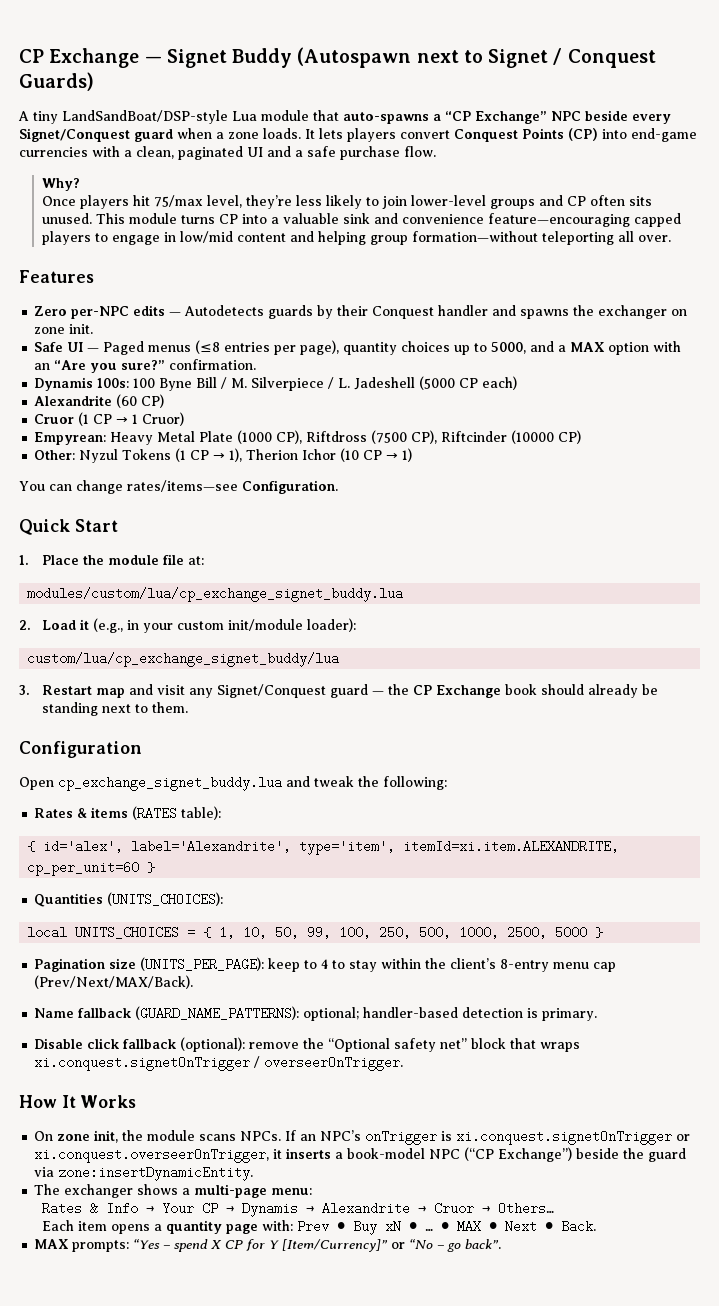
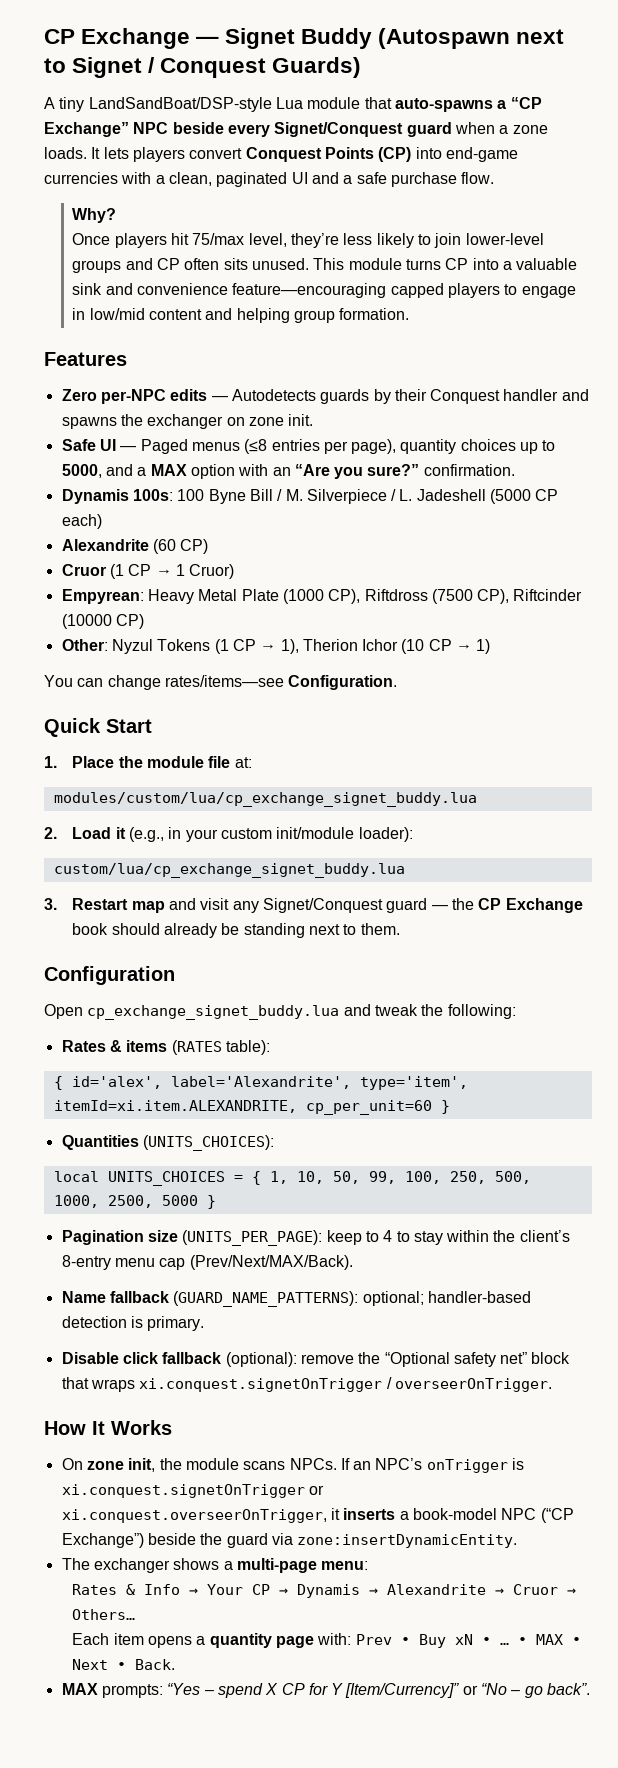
[411,231,671,245] formation—without teleporting all over. -> [339,308,410,320] formation.
[27,652,340,667] custom/lua/cp_exchange_signet_buddy/lua -> [53,863,405,878] custom/lua/cp_exchange_signet_buddy.lua

